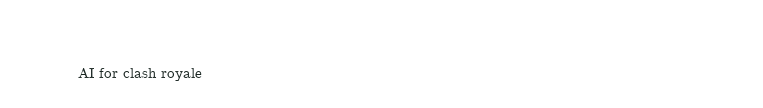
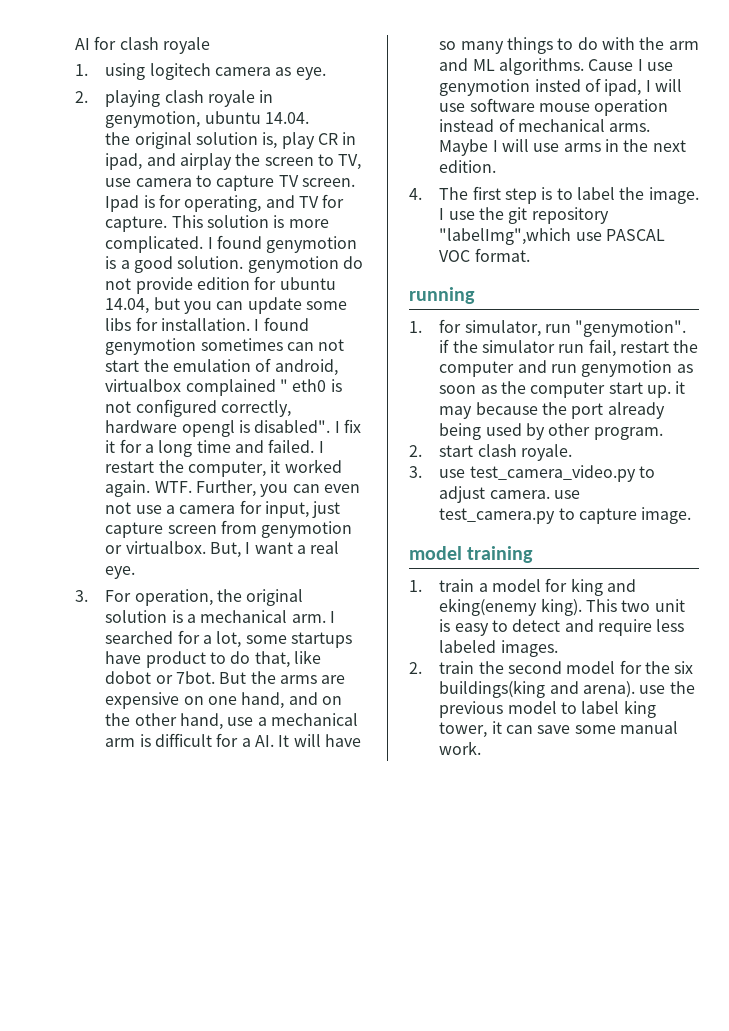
(202, 74) none -> [75,63,326,80] [75,90,274,107] [105,111,310,128] [105,132,357,149] [105,153,362,170] [105,175,356,191] [105,194,345,212] [105,215,329,232] [105,235,358,253] [105,256,364,273] [105,276,336,294] [105,297,348,314] [105,317,309,331] [105,338,345,355] [105,358,338,376] [105,379,342,396] [105,399,292,417] [105,419,362,437] [105,439,324,457] [105,459,342,477] [105,480,361,497] [105,500,341,518] [105,520,353,538] [105,541,340,558] [105,566,136,579] [75,589,304,606] [105,610,336,623] [105,630,353,648] [105,650,322,668] [105,671,346,684] [105,692,343,709] [105,713,359,730] [105,733,361,747] [439,37,699,54] [439,58,674,75] [439,78,683,96] [439,98,669,116] [439,118,651,132] [439,139,686,156] [439,160,497,173] [409,186,699,204] [439,207,609,224] [439,228,666,245] [439,248,530,262] [409,287,475,304] [409,319,687,337] [439,339,699,357] [439,360,693,377] [439,381,686,398] [439,402,665,419] [439,423,663,440] [409,444,573,461] [409,465,656,482] [439,486,581,503] [439,507,692,524] [409,546,534,563] [409,578,637,596] [439,598,685,616] [439,619,685,636] [439,640,558,657] [409,660,694,674] [439,680,695,698] [439,700,656,718] [439,721,679,738] [439,741,482,755] // 1. using logitech camera as eye. // 2. playing clash royale in genymotion, ubuntu 14.04. // the original solution is, play CR in ipad, and airplay the screen to TV, use camera to capture TV screen. Ipad is for operating, and TV for capture. This solution is more complicated. I found genymotion is a good solution. genymotion do not provide edition for ubuntu 14.04, but you can update some libs for installation. I found genymotion sometimes can not start the emulation of android, virtualbox complained " eth0 is not configured correctly, hardware opengl is disabled". I fix it for a long time and failed. I restart the computer, it worked again. WTF. Further, you can even not use a camera for input, just capture screen from genymotion or virtualbox. But, I want a real eye. // 3. For operation, the original solution is a mechanical arm. I searched for a lot, some startups have product to do that, like dobot or 7bot. But the arms are expensive on one hand, and on the other hand, use a mechanical arm is difficult for a AI. It will have so many things to do with the arm and ML algorithms. Cause I use genymotion insted of ipad, I will use software mouse operation instead of mechanical arms. Maybe I will use arms in the next edition. // 4. The first step is to label the image. I use the git repository "labelImg",which use PASCAL VOC format. // running // 1. for simulator, run "genymotion". if the simulator run fail, restart the computer and run genymotion as soon as the computer start up. it may because the port already being used by other program. // 2. start clash royale. // 3. use test_camera_video.py to adjust camera. use test_camera.py to capture image. // model training // 1. train a model for king and eking(enemy king). This two unit is easy to detect and require less labeled images. // 2. train the second model for the six buildings(king and arena). use the previous model to label king tower, it can save some manual work.

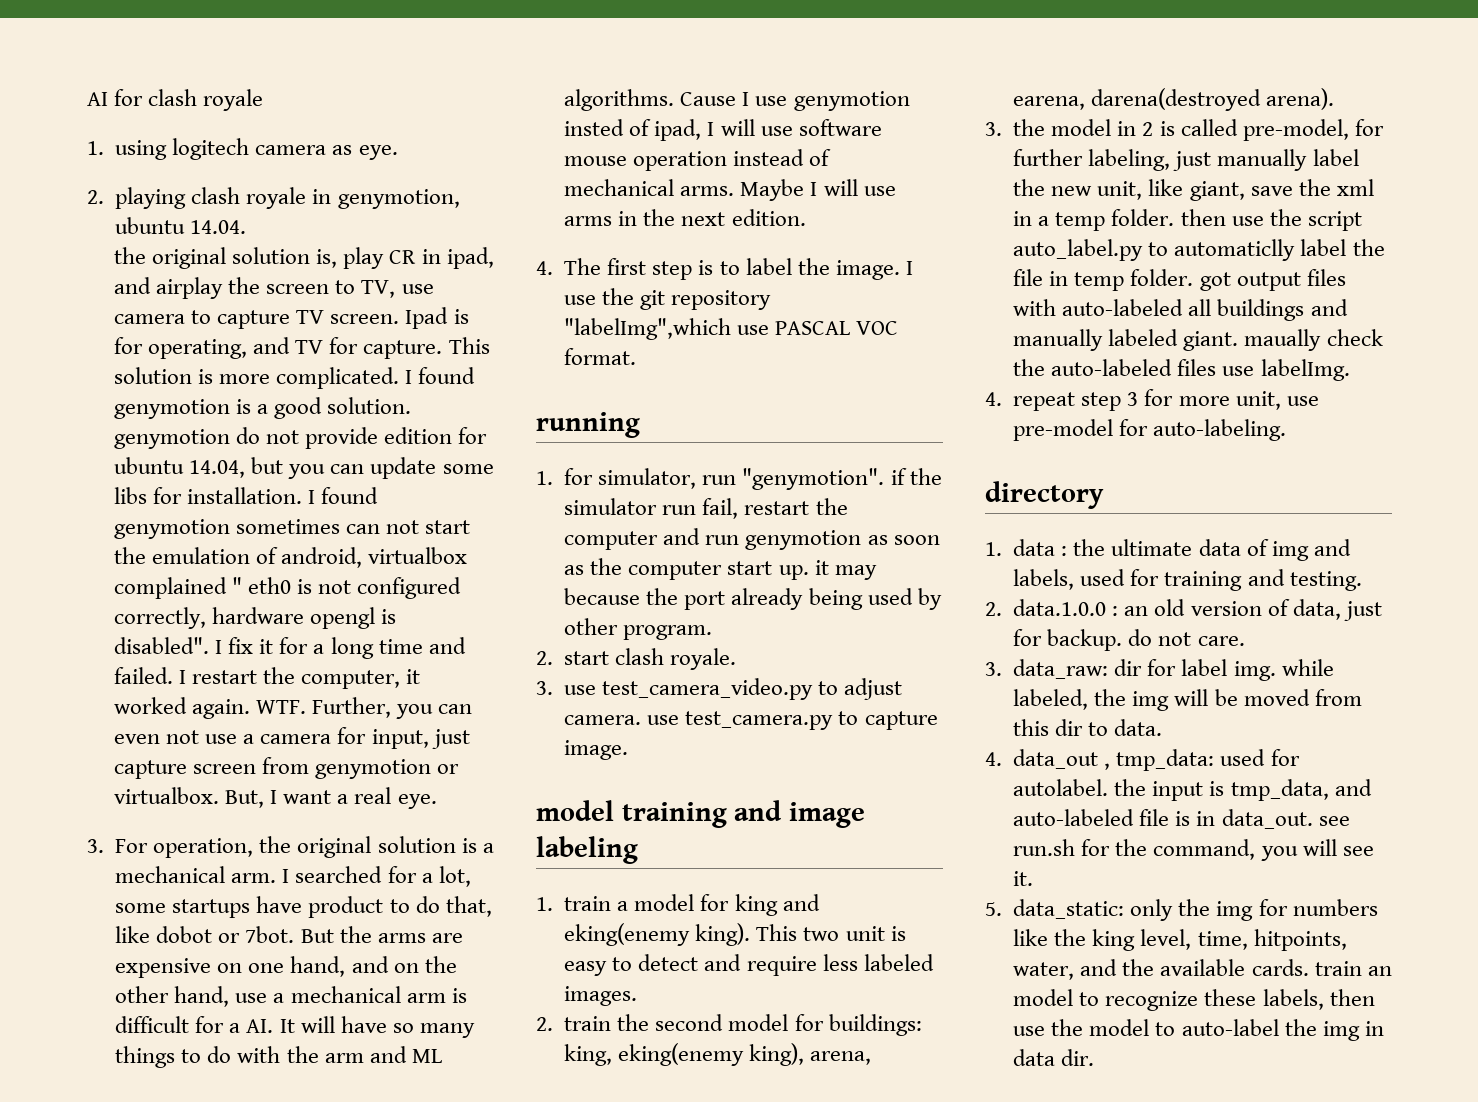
(534, 554) none -> [734,800,865,828] [536,836,638,864] and image labeling
[645,661,694,674] [439,680,695,698] [439,700,656,718] [439,721,679,738] [439,741,482,755] the six buildings(king and arena). use the previous model to label king tower, it can save some manual work. -> [828,1014,922,1036] [564,1043,872,1066] [1013,88,1335,111] [985,119,1384,141] [1013,149,1359,171] [1013,179,1374,201] [1013,209,1362,231] [1013,239,1385,261] [1013,269,1346,291] [1013,299,1348,321] [1013,329,1383,351] [1013,359,1350,381] [985,389,1319,411] [1013,419,1287,441] [985,481,1104,509] [985,539,1351,561] [1013,569,1362,591] [985,599,1382,621] [1013,629,1245,651] [985,659,1334,681] [1013,689,1362,711] [1013,719,1163,736] [985,749,1300,771] [1013,779,1372,801] [1013,809,1350,829] [1013,839,1374,861] [1013,871,1034,886] [985,899,1378,921] [1013,929,1347,951] [1013,959,1392,980] [1013,989,1375,1011] [1013,1019,1384,1041] [1013,1049,1095,1066] buildings: king, eking(enemy king), arena, earena, darena(destroyed arena). // 3. the model in 2 is called pre-model, for further labeling, just manually label the new unit, like giant, save the xml in a temp folder. then use the script auto_label.py to automaticlly label the file in temp folder. got output files with auto-labeled all buildings and manually labeled giant. maually check the auto-labeled files use labelImg. // 4. repeat step 3 for more unit, use pre-model for auto-labeling. // directory // 1. data : the ultimate data of img and labels, used for training and testing. // 2. data.1.0.0 : an old version of data, just for backup. do not care. // 3. data_raw: dir for label img. while labeled, the img will be moved from this dir to data. // 4. data_out , tmp_data: used for autolabel. the input is tmp_data, and auto-labeled file is in data_out. see run.sh for the command, you will see it. // 5. data_static: only the img for numbers like the king level, time, hitpoints, water, and the available cards. train an model to recognize these labels, then use the model to auto-label the img in data dir.

